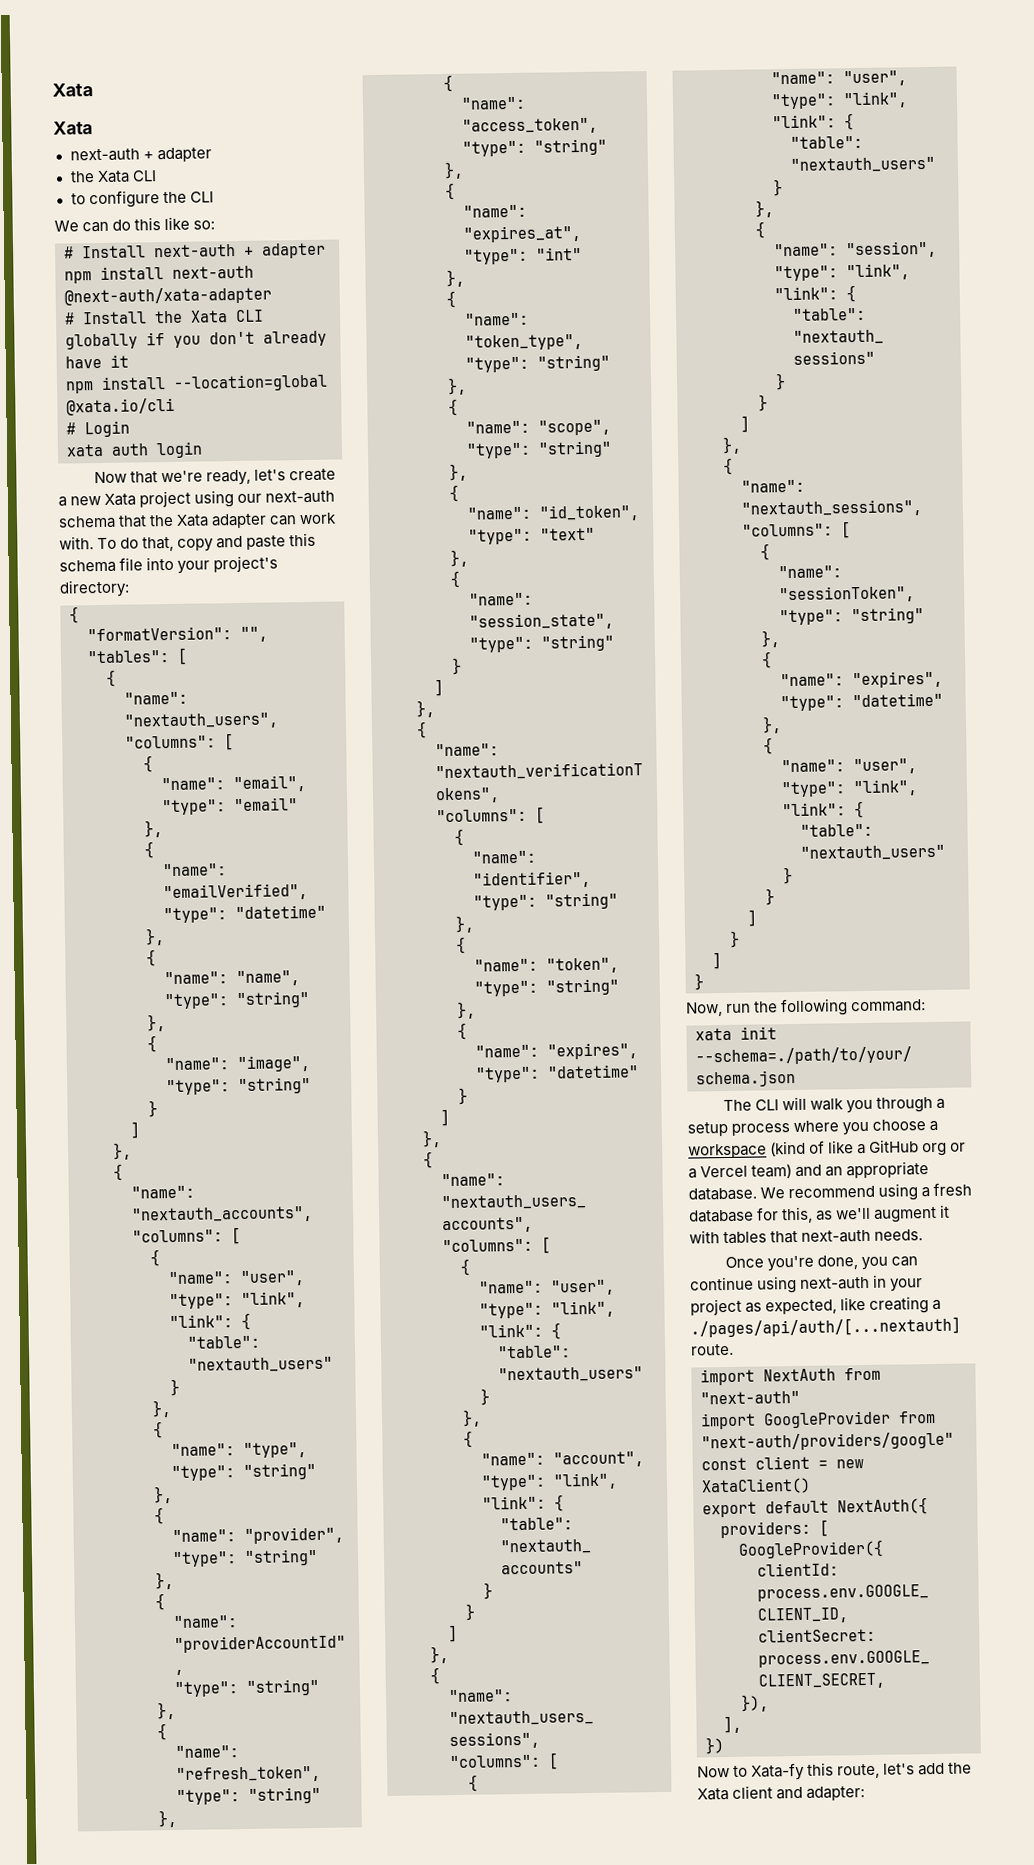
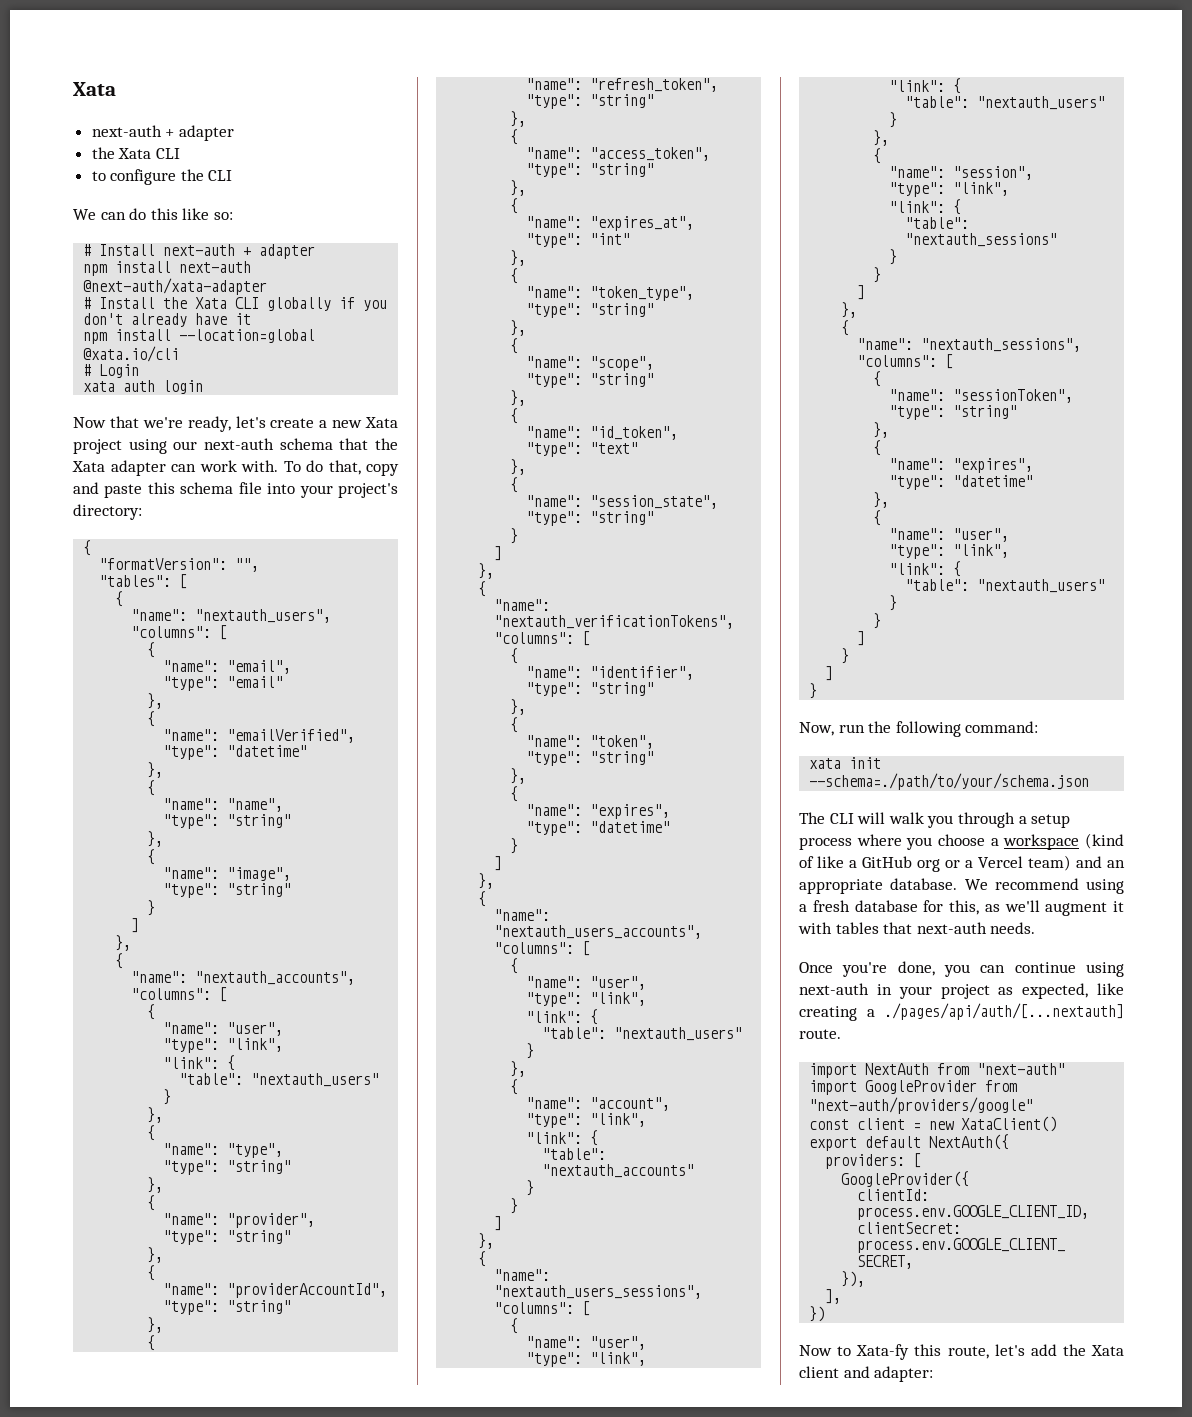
[52,83,93,97] [53,121,93,135] Xata // Xata -> [73,82,116,96] Xata

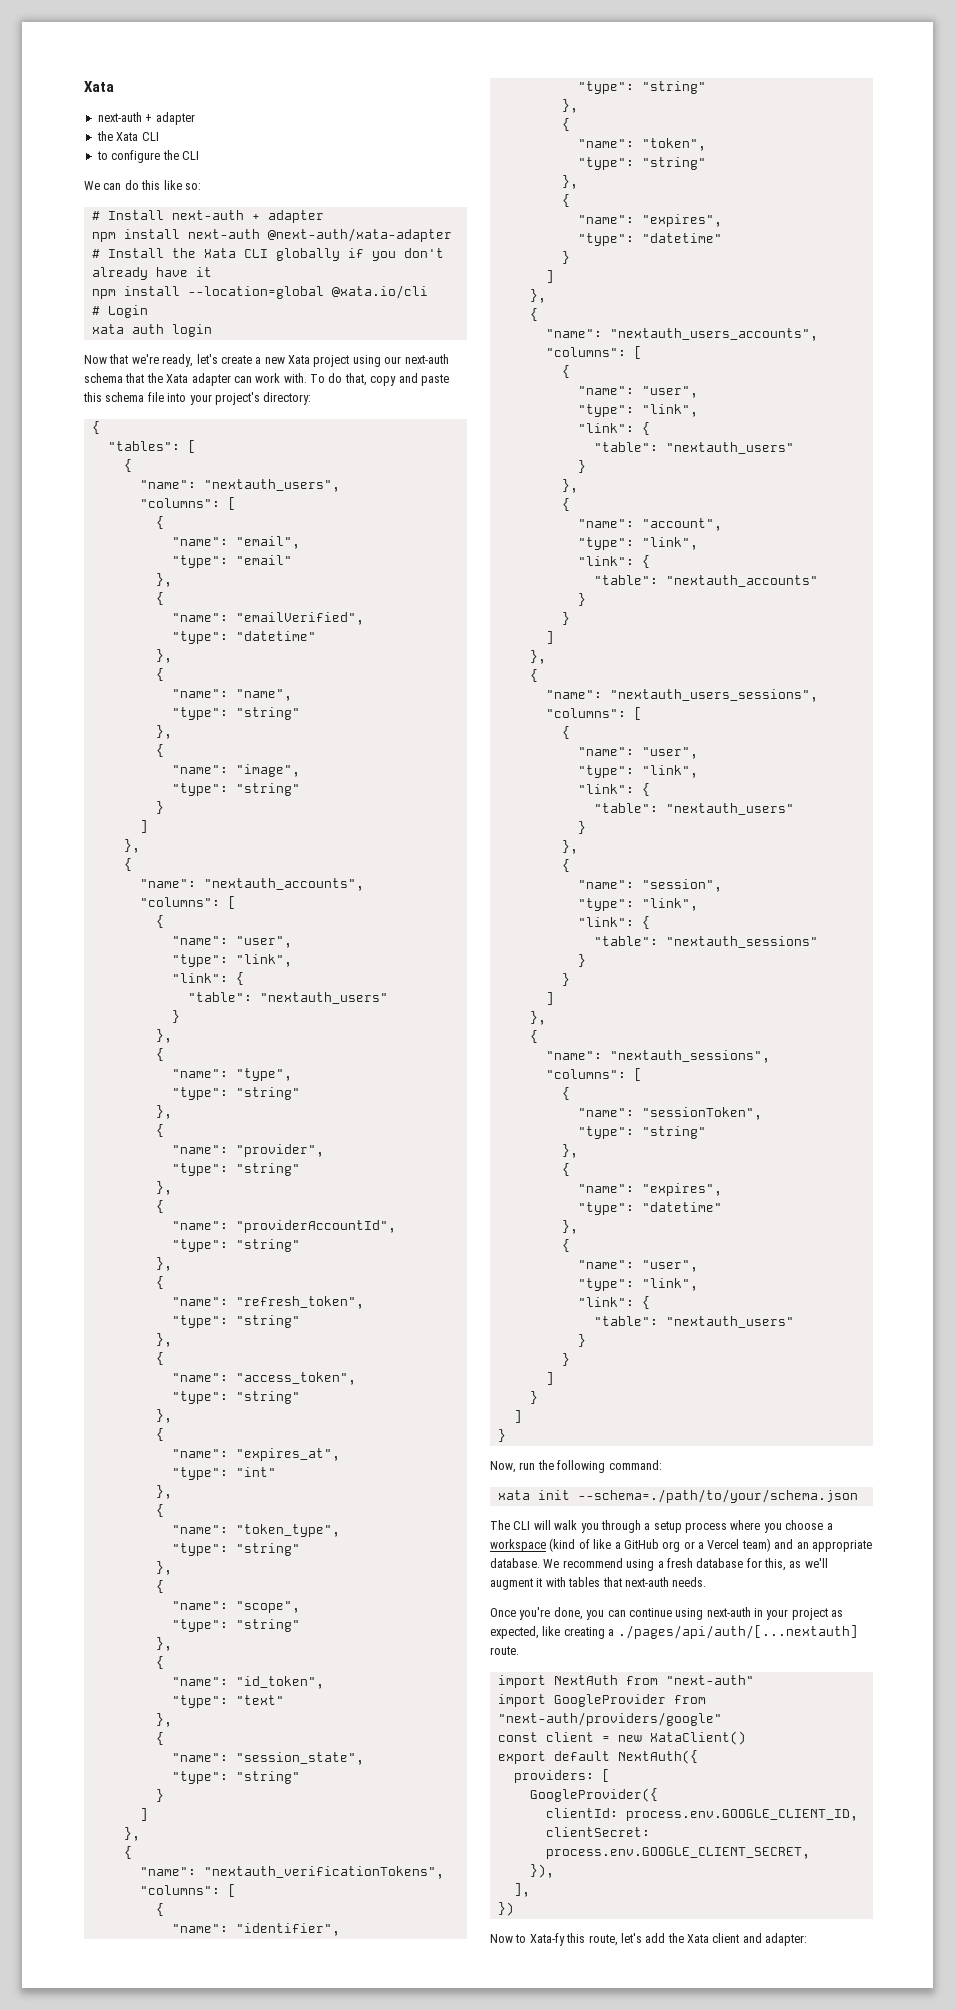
[99,558,260,572] // "formatVersion": "", -> (100, 427) none

